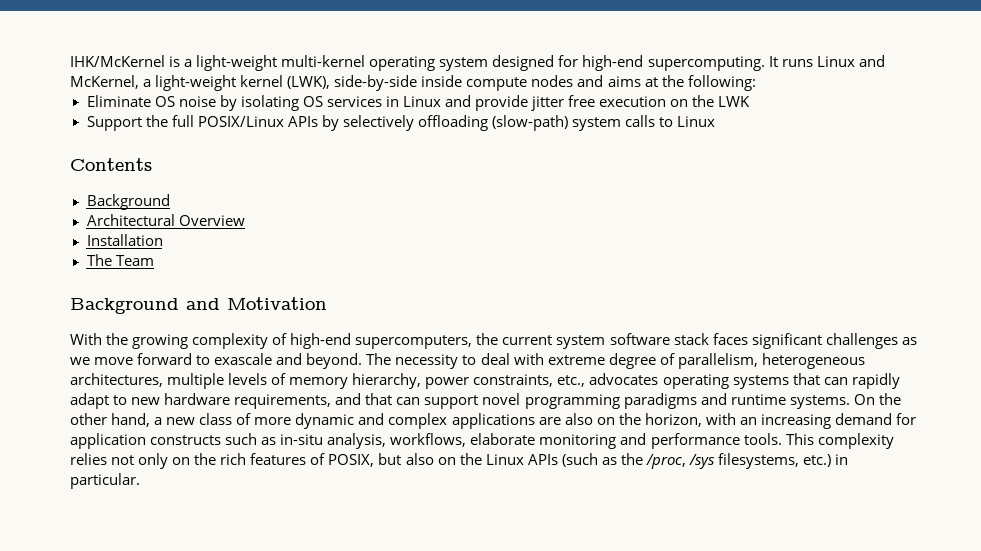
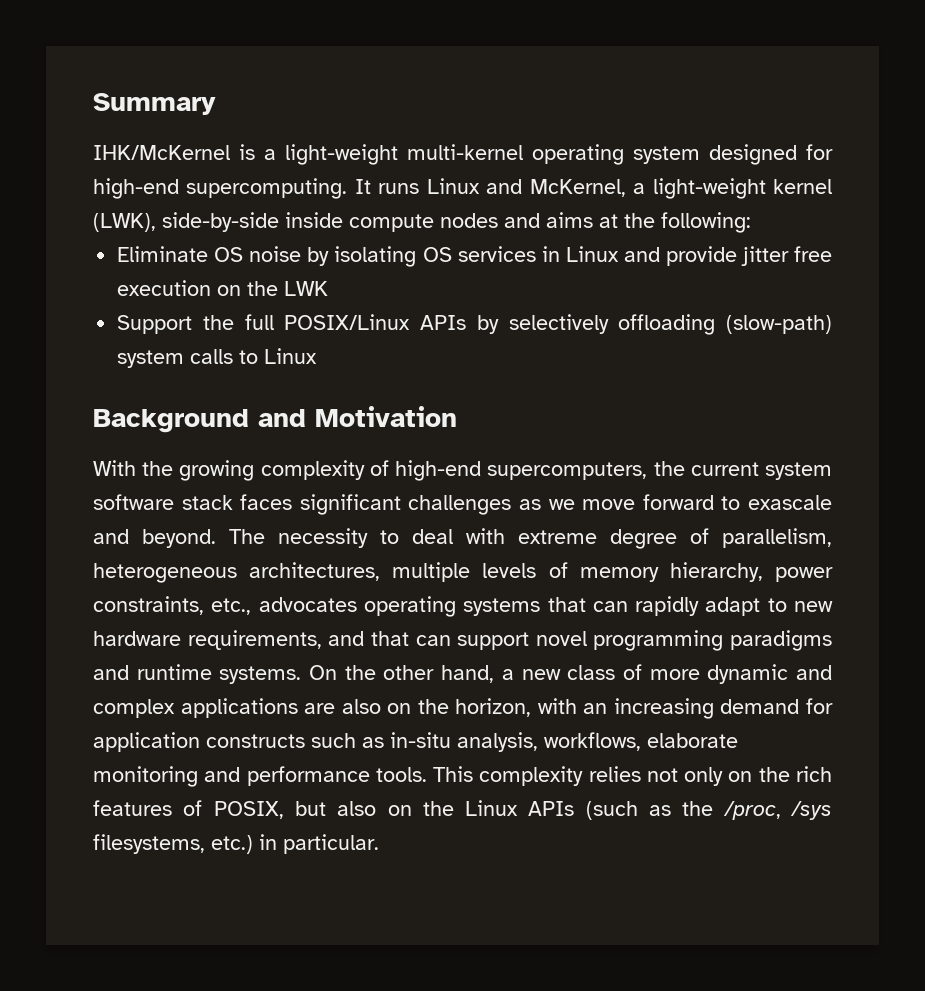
(70, 61) none -> [93,93,216,115] Summary //
[70,158,152,171] [86,194,170,210] [86,214,245,226] [86,234,163,246] [86,254,154,266] // Contents // Background // Architectural Overview // Installation // The Team -> (318, 356) none

